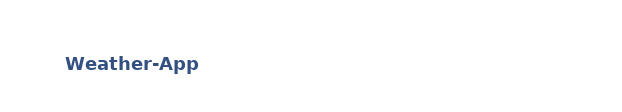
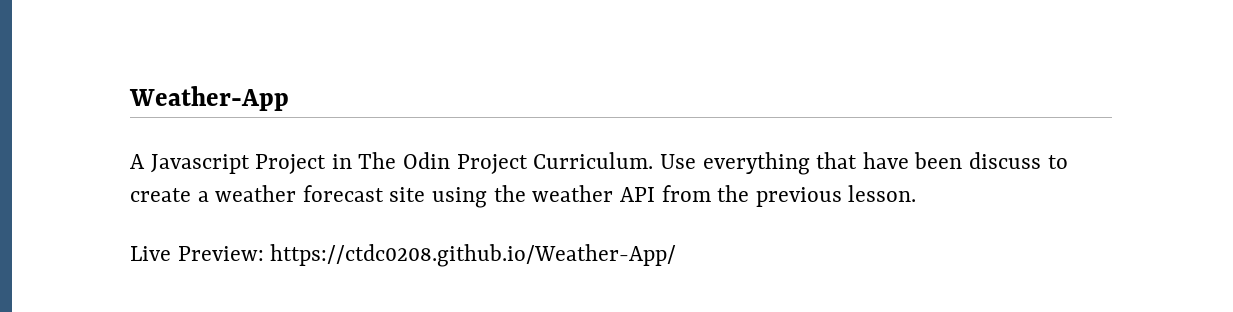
(199, 65) none -> [130,152,1068,175] [130,185,917,208] [130,244,677,267] // A Javascript Project in The Odin Project Curriculum. Use everything that have been discuss to create a weather forecast site using the weather API from the previous lesson. // Live Preview: https://ctdc0208.github.io/Weather-App/

